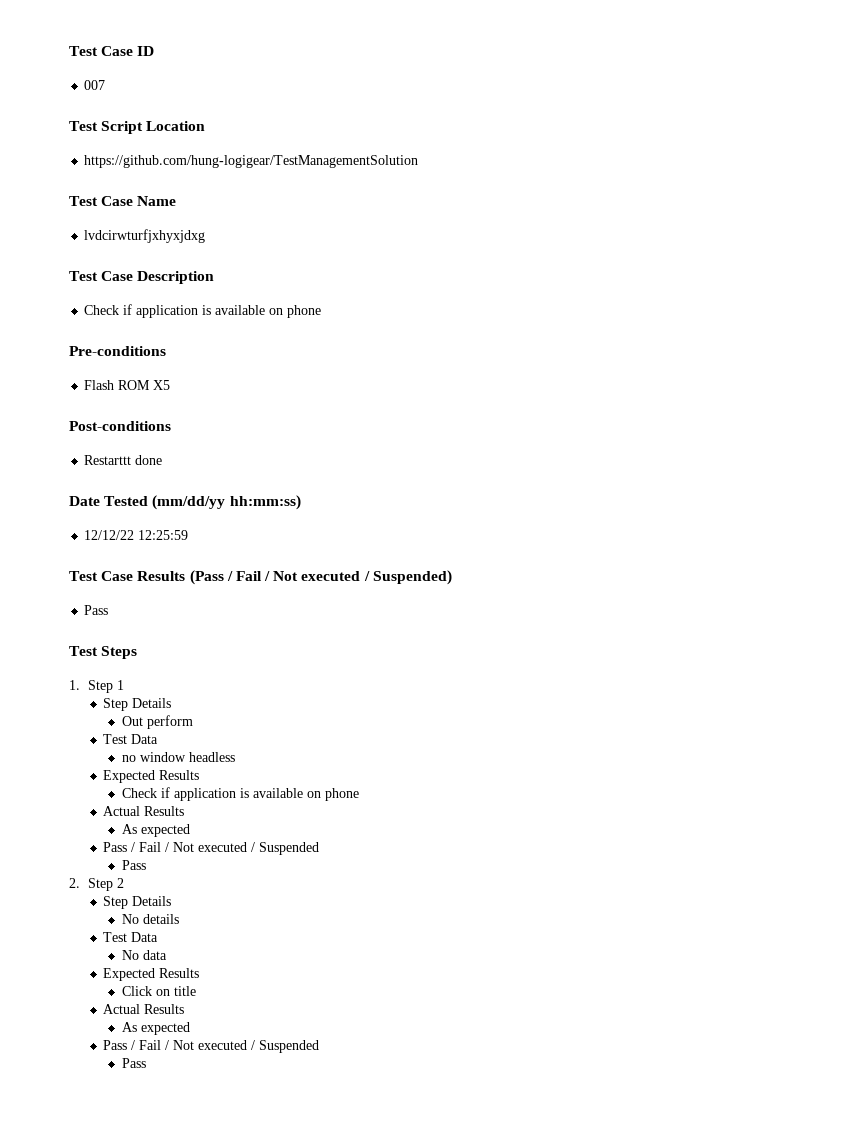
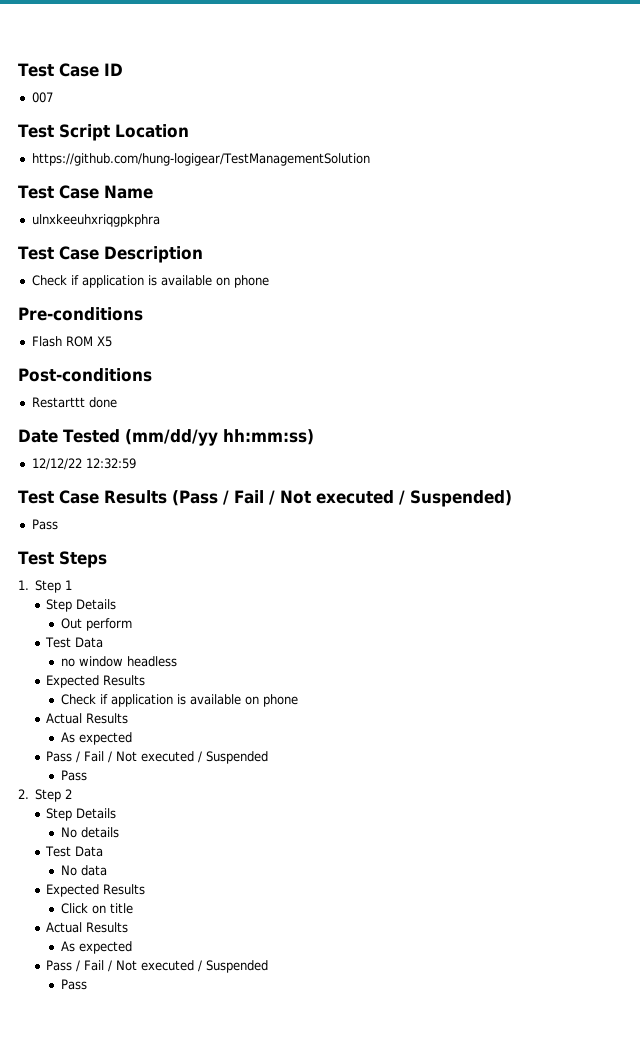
[84,229,206,243] lvdcirwturfjxhyxjdxg -> [31,214,160,227] ulnxkeeuhxriqgpkphra
[138,530,189,540] 12:25:59 -> [85,458,136,469] 12:32:59

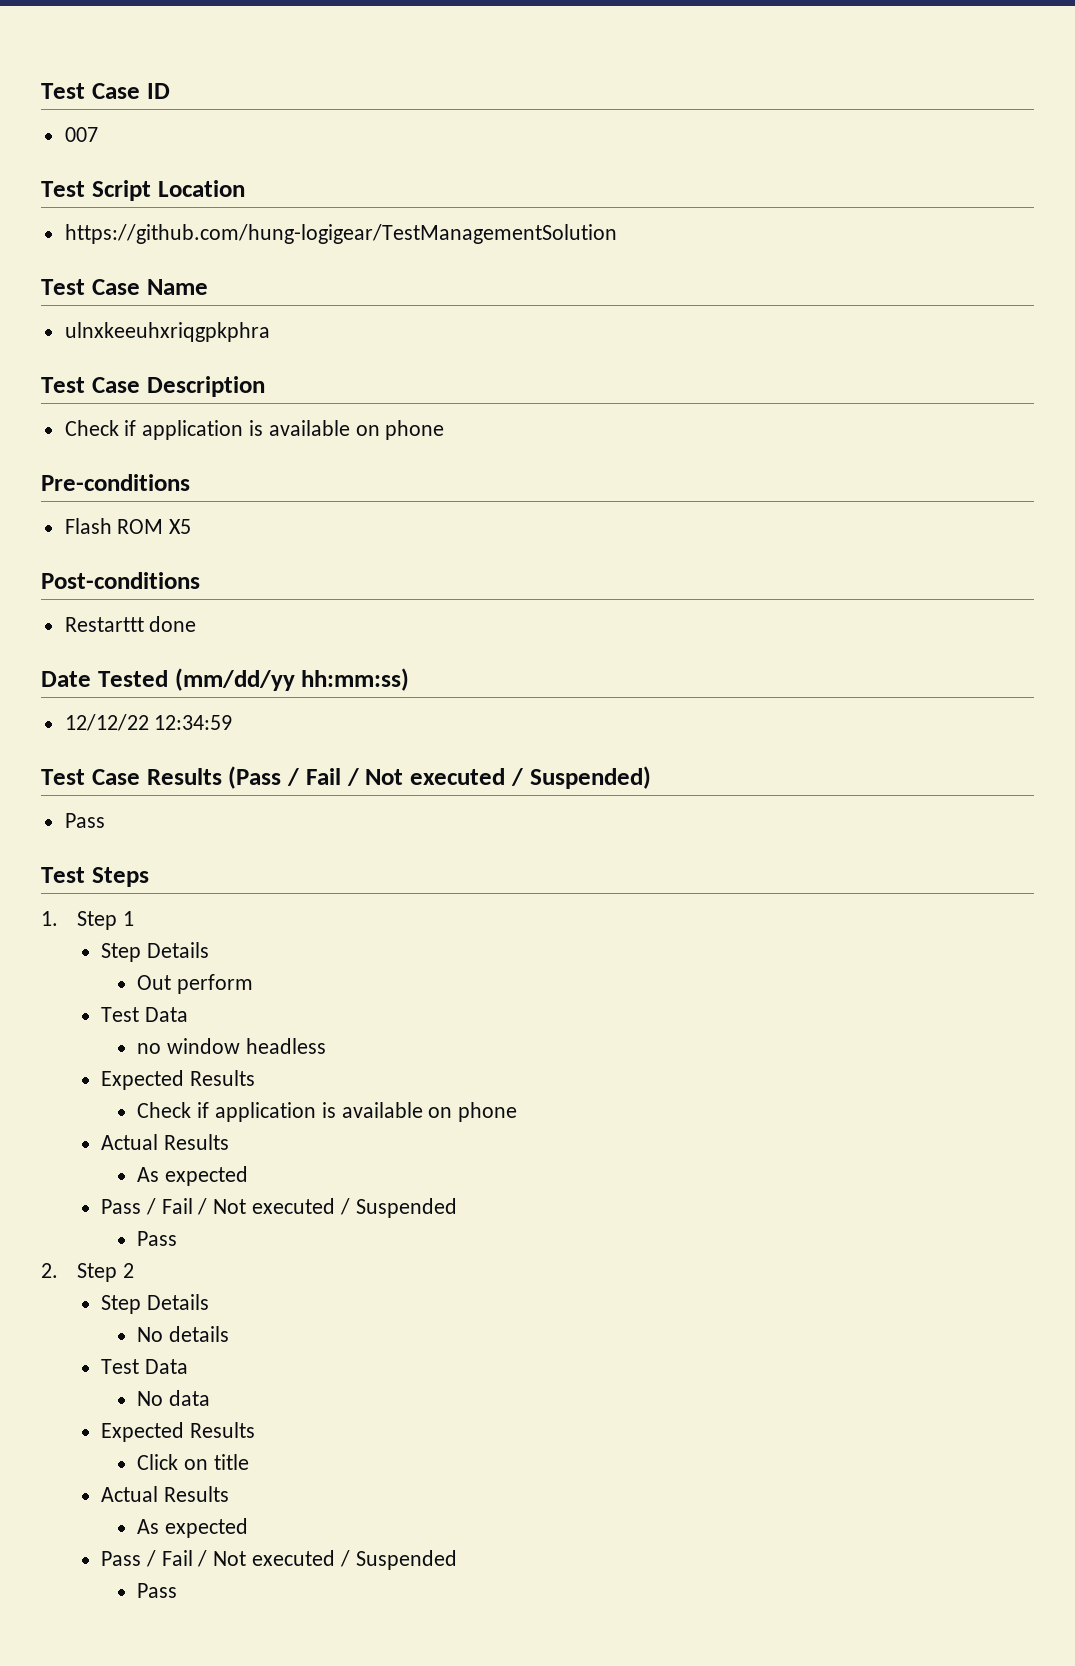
[85,458,136,469] 12:32:59 -> [154,715,233,730] 12:34:59

